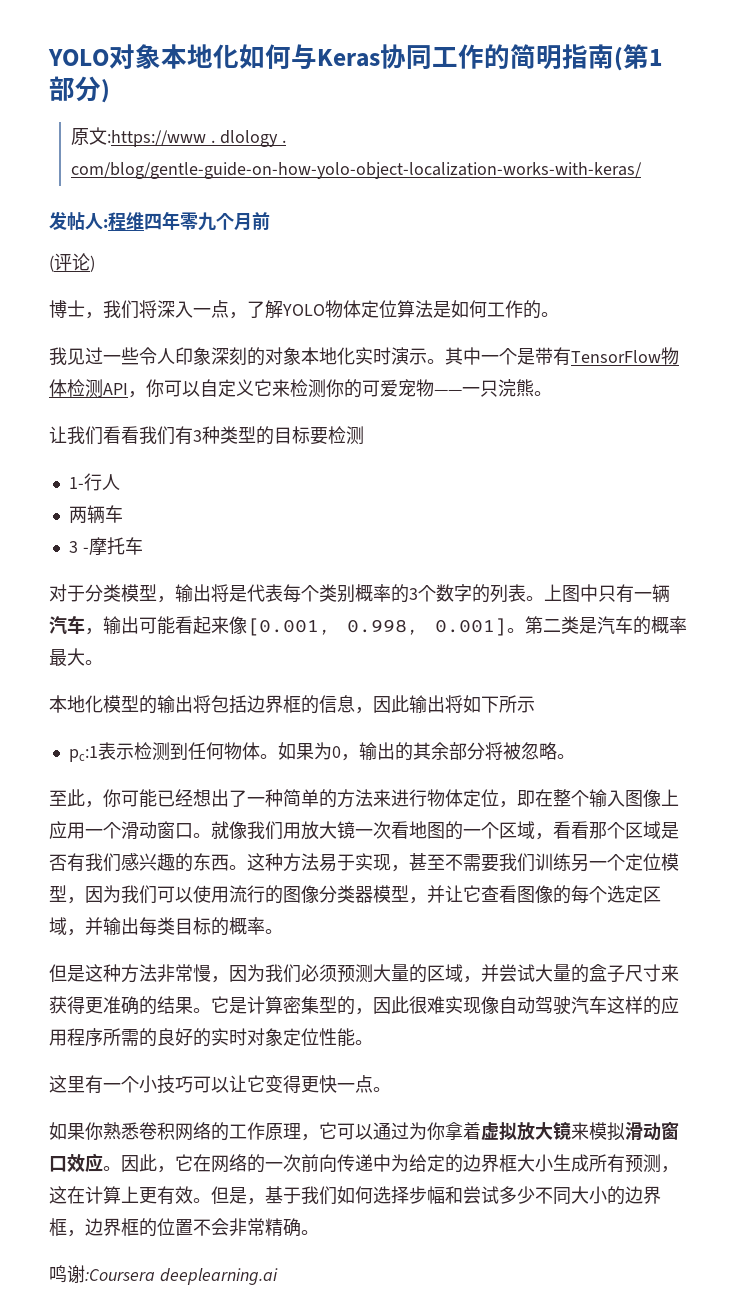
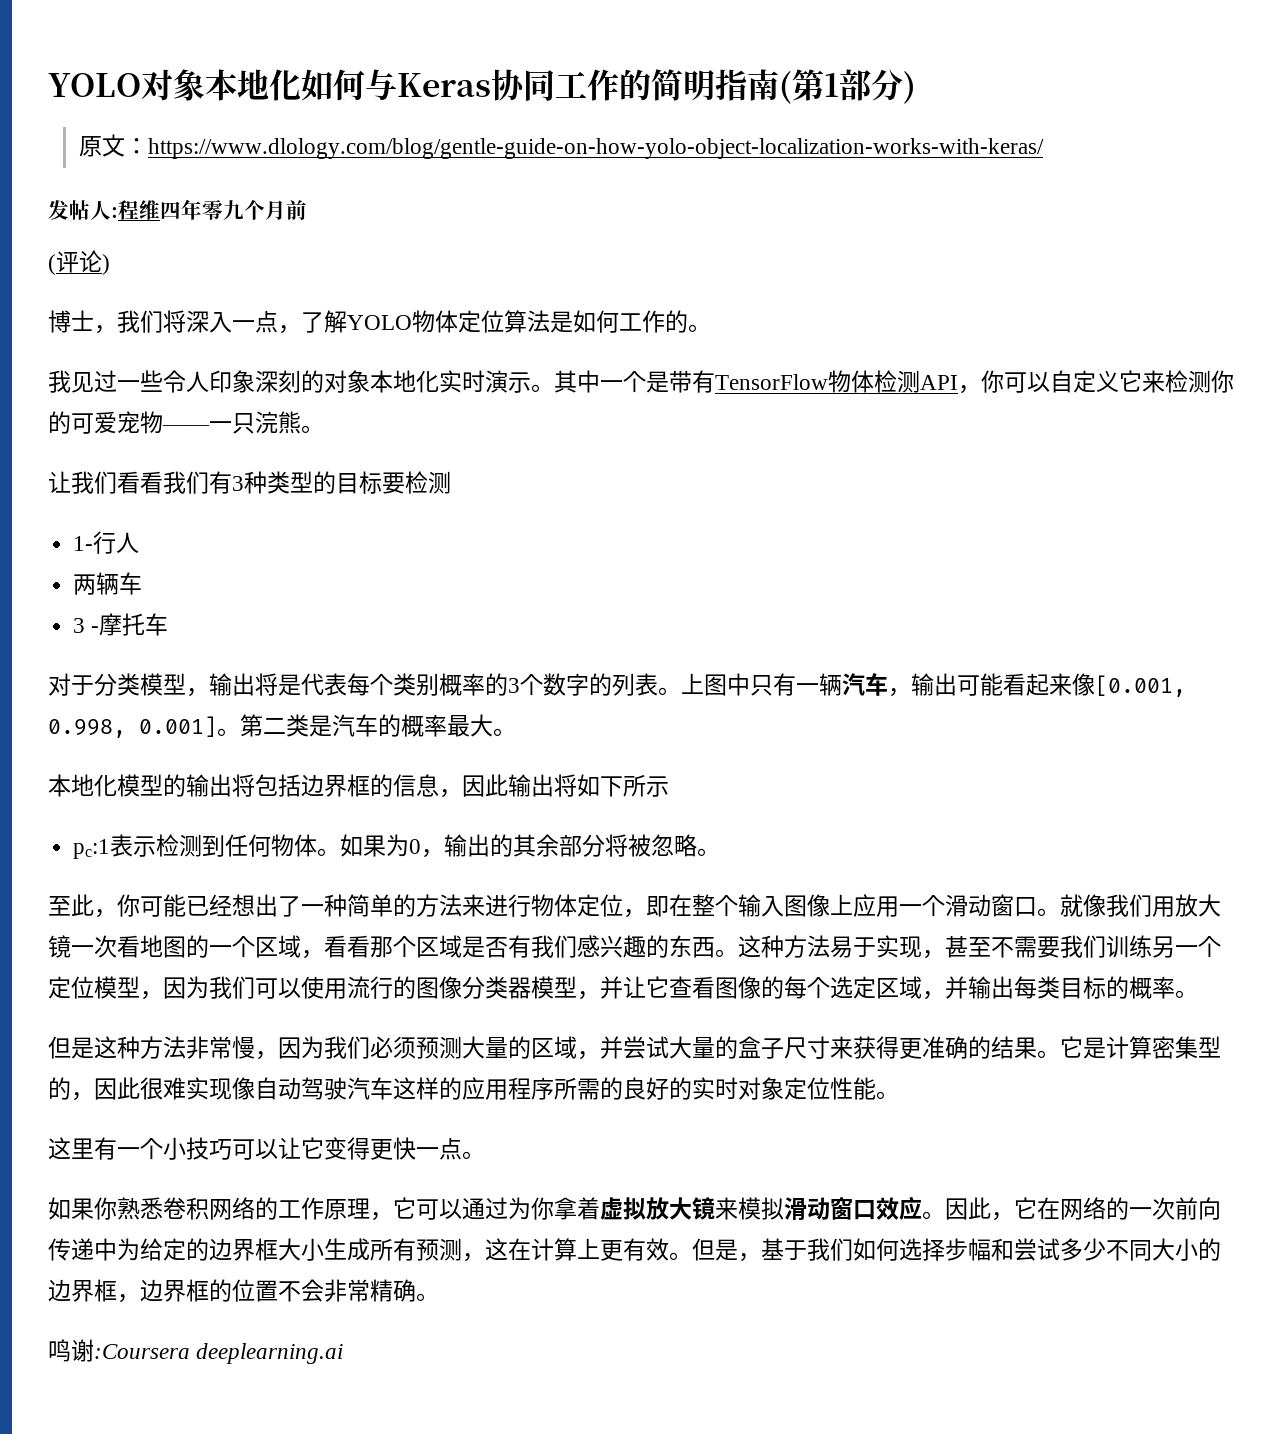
[107,130,286,147] [71,162,643,179] :https://www . dlology . com/blog/gentle-guide-on-how-yolo-object-localization-works-with-keras/ -> [124,138,1044,159] ：https://www.dlology.com/blog/gentle-guide-on-how-yolo-object-localization-works-with-keras/

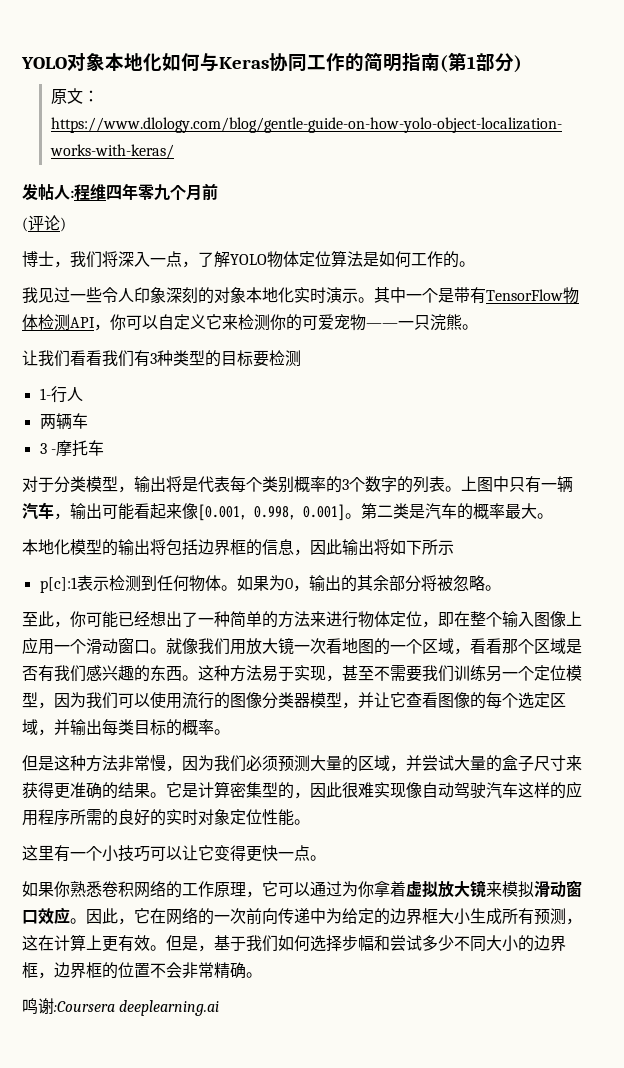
[73,839,111,859] pc:1 -> [39,577,77,593] p[c]:1

